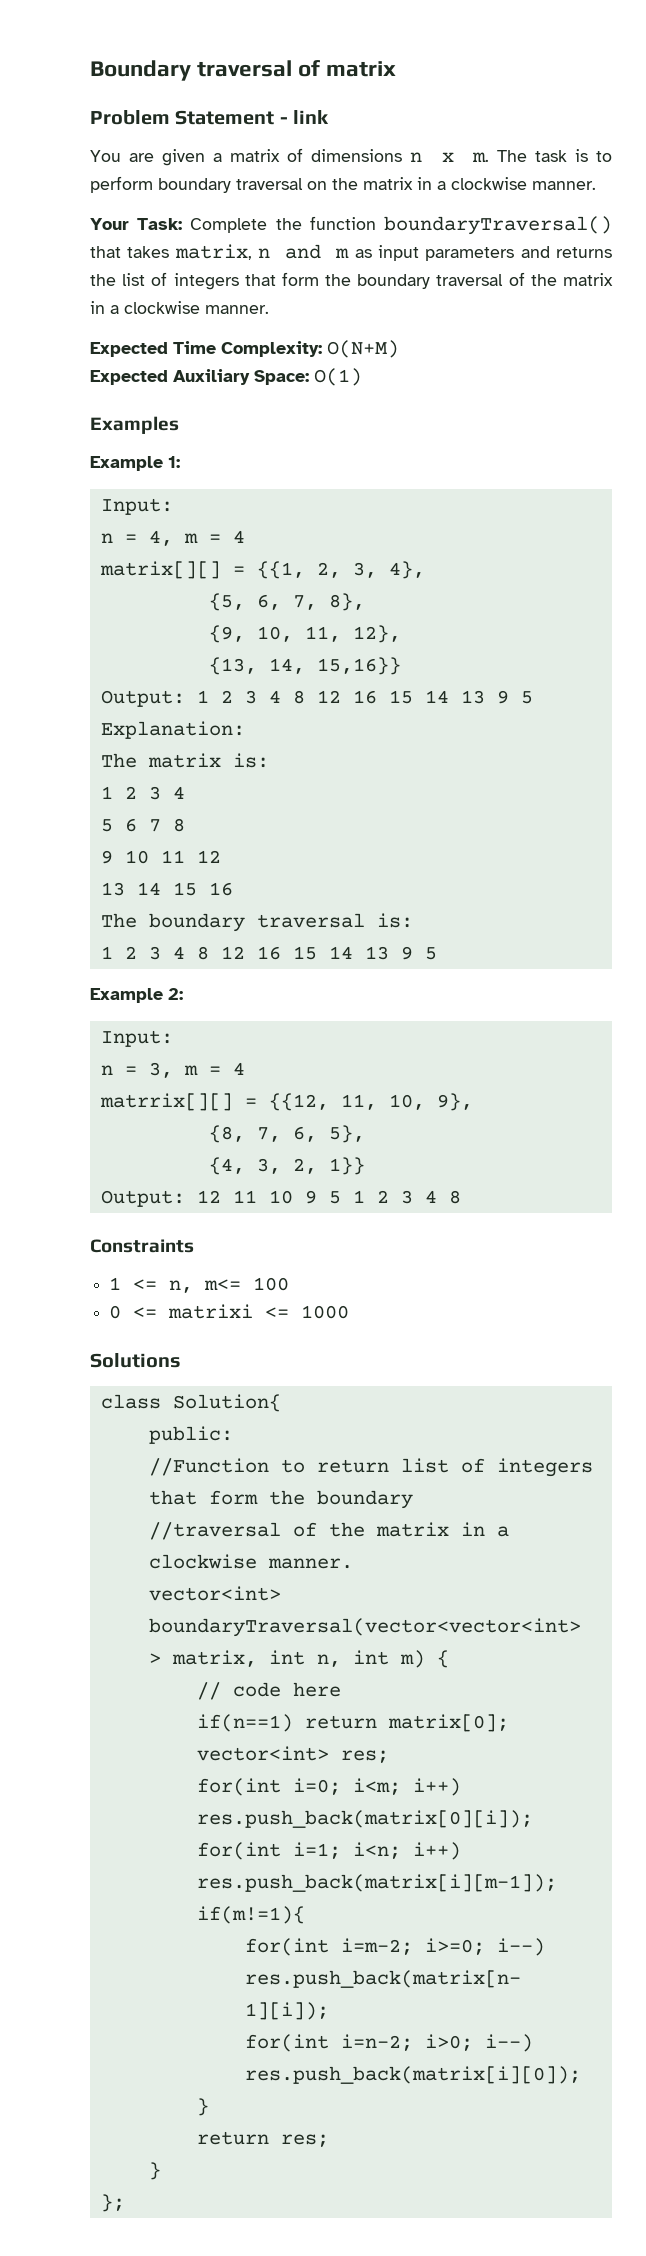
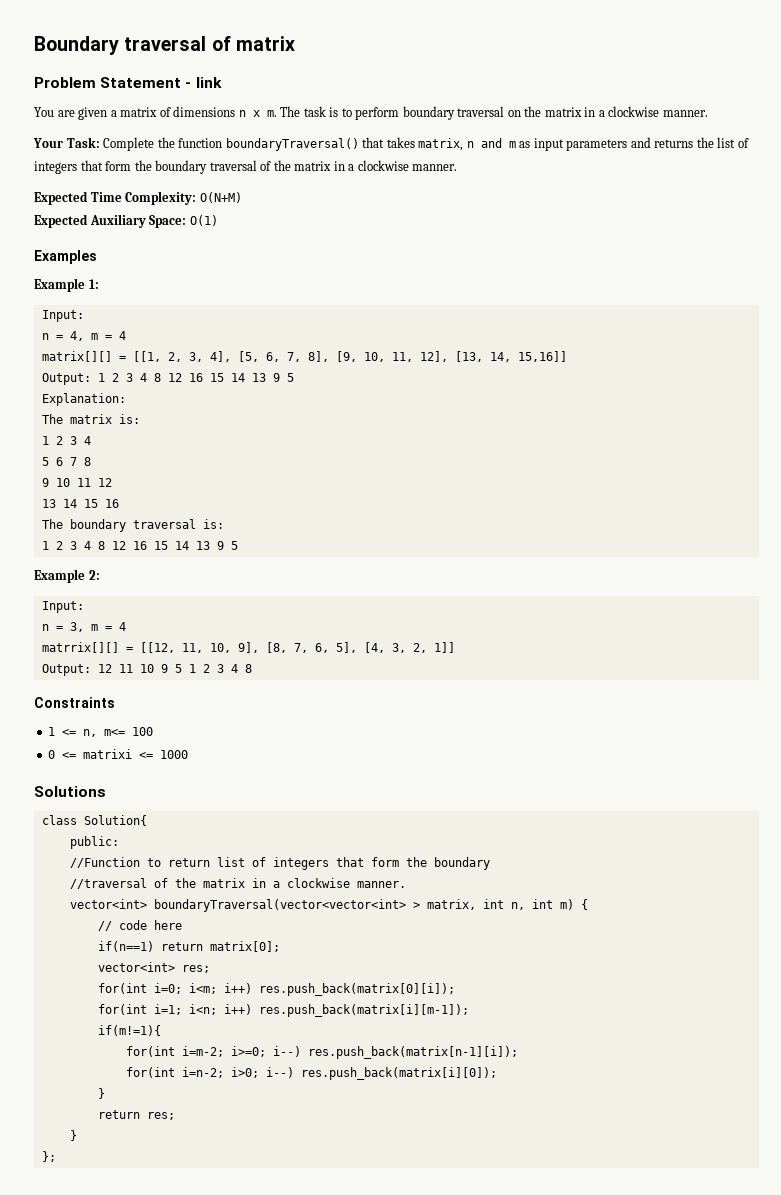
[256,561,305,579] {{1, -> [132,351,161,362] [[1,
[388,561,425,579] [208,593,365,611] [208,625,401,643] [208,657,401,675] 4}, // {5, 6, 7, 8}, // {9, 10, 11, 12}, // {13, 14, 15,16}} -> [209,351,567,362] 4], [5, 6, 7, 8], [9, 10, 11, 12], [13, 14, 15,16]]
[268,1093,329,1111] {{12, -> [139,642,175,653] [[12,
[436,1093,473,1111] [208,1125,365,1143] [208,1157,245,1175] 9}, // {8, 7, 6, 5}, // {4, -> [237,642,385,653] 9], [8, 7, 6, 5], [4,
[328,1157,365,1175] 1}} -> [433,642,455,653] 1]]

